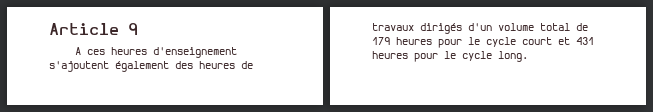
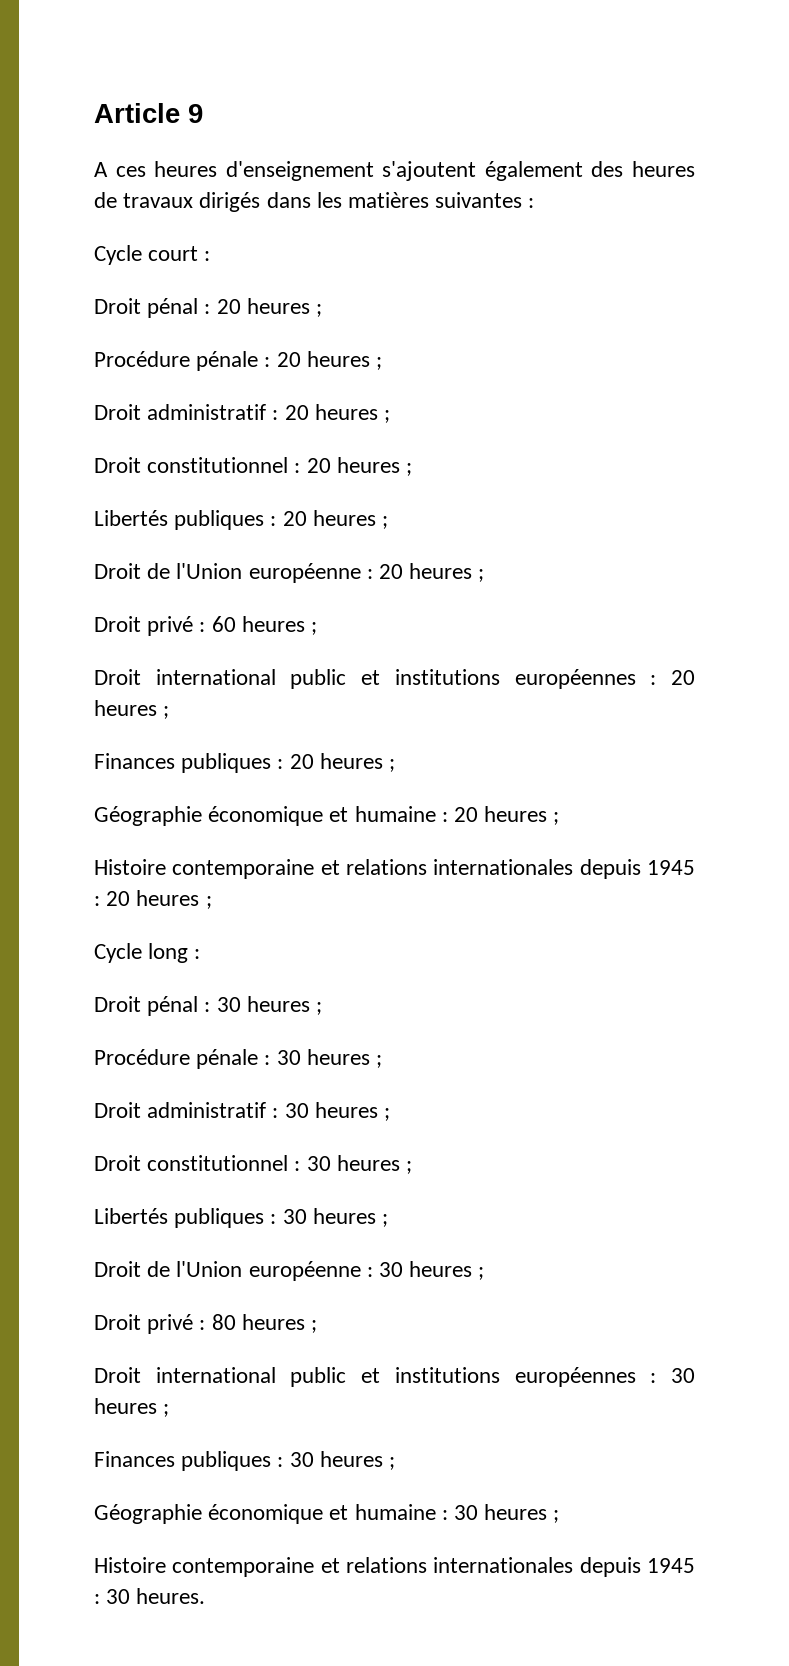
[468,23,588,31] [372,37,594,48] [372,51,528,62] d'un volume total de 179 heures pour le cycle court et 431 heures pour le cycle long. -> [266,192,535,208] [94,245,211,265] [94,298,323,318] [94,351,383,371] [94,404,391,423] [94,457,413,476] [94,510,389,530] [94,563,485,583] [94,616,318,636] [94,669,695,689] [94,700,170,719] [94,753,396,773] [94,806,560,826] [94,859,695,879] [94,890,212,909] [94,943,201,963] [94,996,323,1016] [94,1049,383,1069] [94,1102,391,1121] [94,1155,413,1174] [94,1208,389,1228] [94,1261,485,1281] [94,1314,318,1334] [94,1367,695,1387] [94,1398,170,1417] [94,1451,396,1471] [94,1504,560,1524] [94,1557,695,1577] [94,1588,206,1604] dans les matières suivantes : // Cycle court : // Droit pénal : 20 heures ; // Procédure pénale : 20 heures ; // Droit administratif : 20 heures ; // Droit constitutionnel : 20 heures ; // Libertés publiques : 20 heures ; // Droit de l'Union européenne : 20 heures ; // Droit privé : 60 heures ; // Droit international public et institutions européennes : 20 heures ; // Finances publiques : 20 heures ; // Géographie économique et humaine : 20 heures ; // Histoire contemporaine et relations internationales depuis 1945 : 20 heures ; // Cycle long : // Droit pénal : 30 heures ; // Procédure pénale : 30 heures ; // Droit administratif : 30 heures ; // Droit constitutionnel : 30 heures ; // Libertés publiques : 30 heures ; // Droit de l'Union européenne : 30 heures ; // Droit privé : 80 heures ; // Droit international public et institutions européennes : 30 heures ; // Finances publiques : 30 heures ; // Géographie économique et humaine : 30 heures ; // Histoire contemporaine et relations internationales depuis 1945 : 30 heures.

